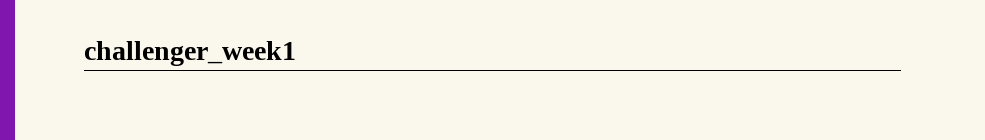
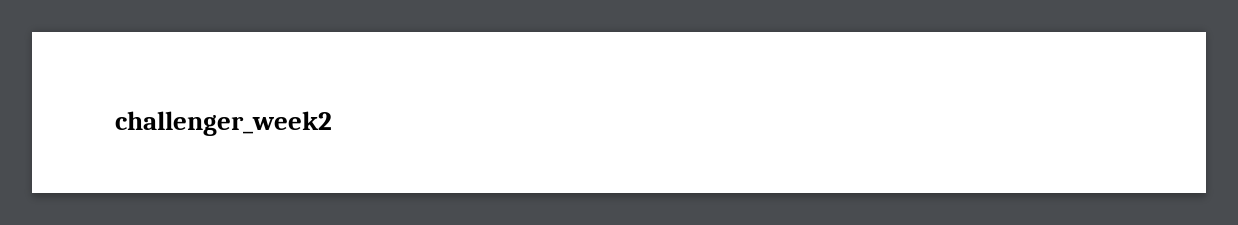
[84,41,296,66] challenger_week1 -> [115,111,332,136] challenger_week2

